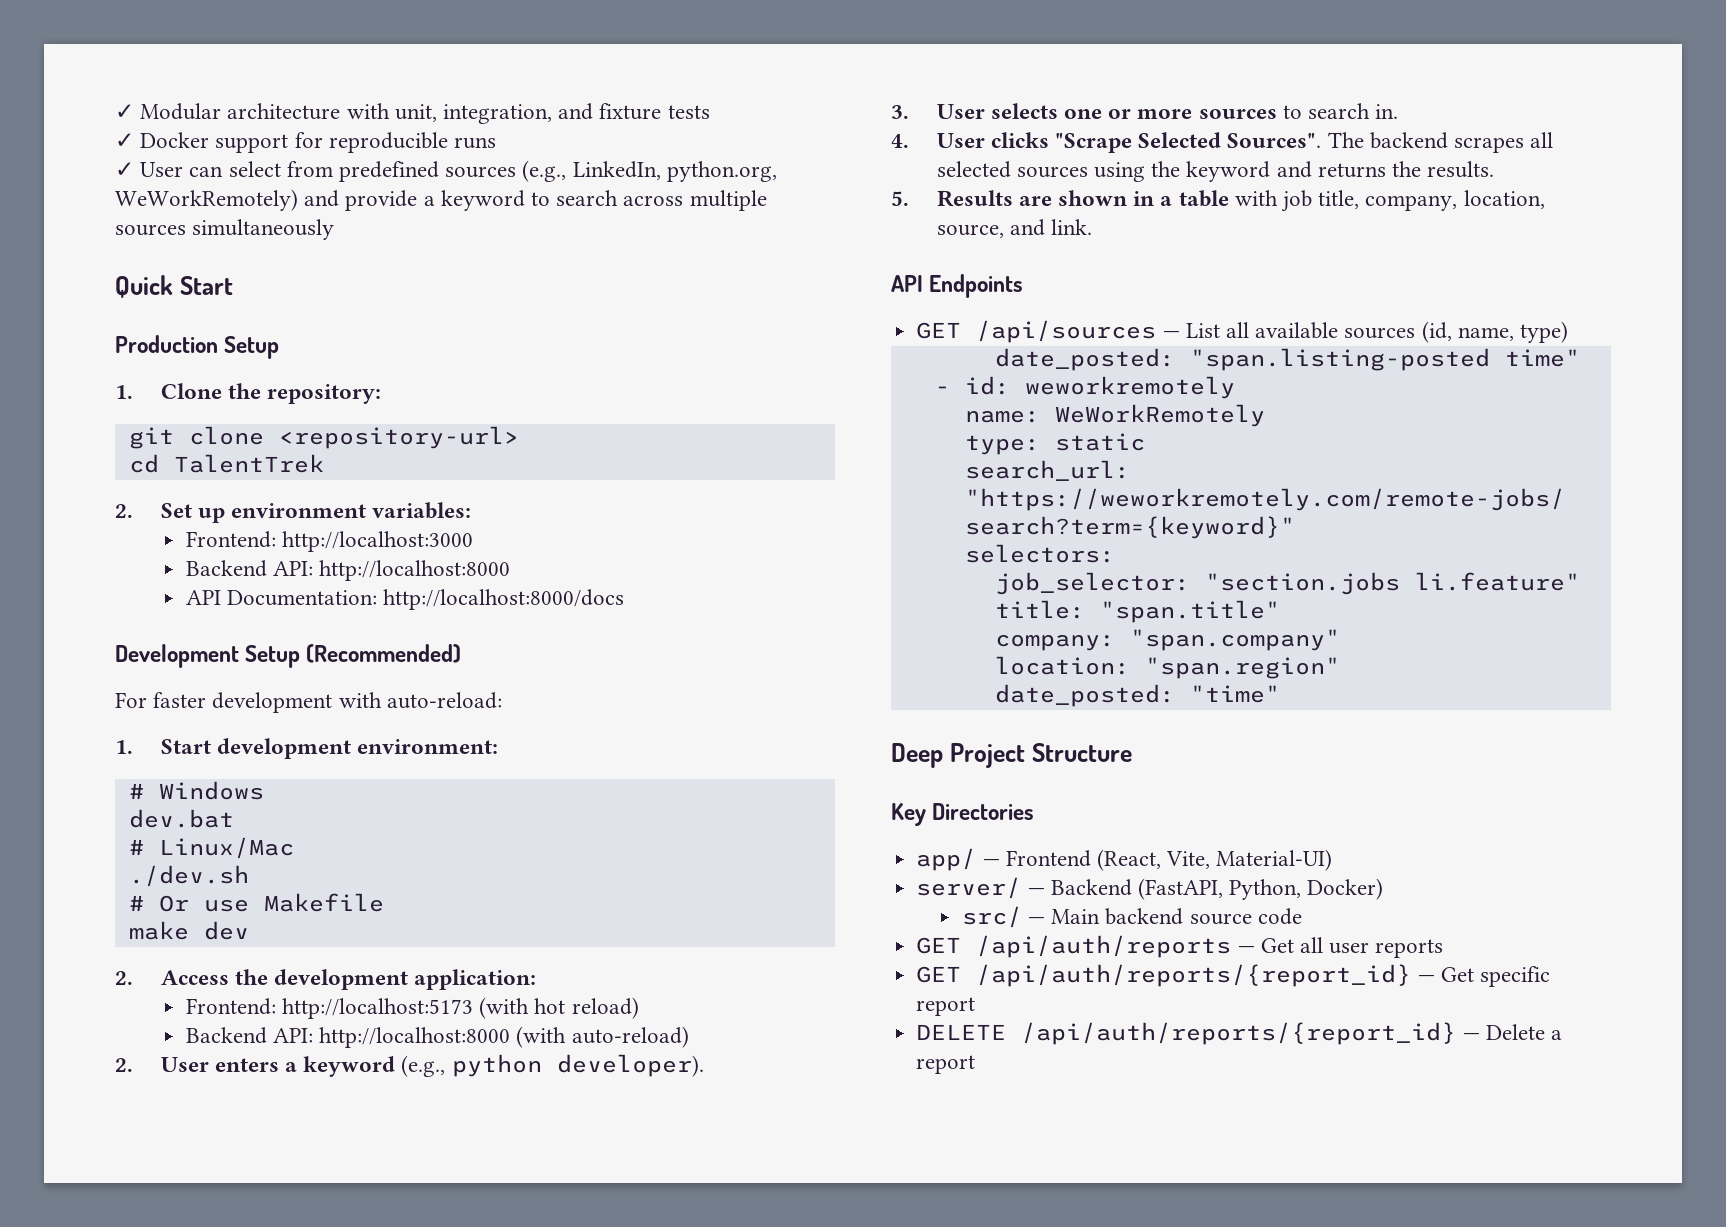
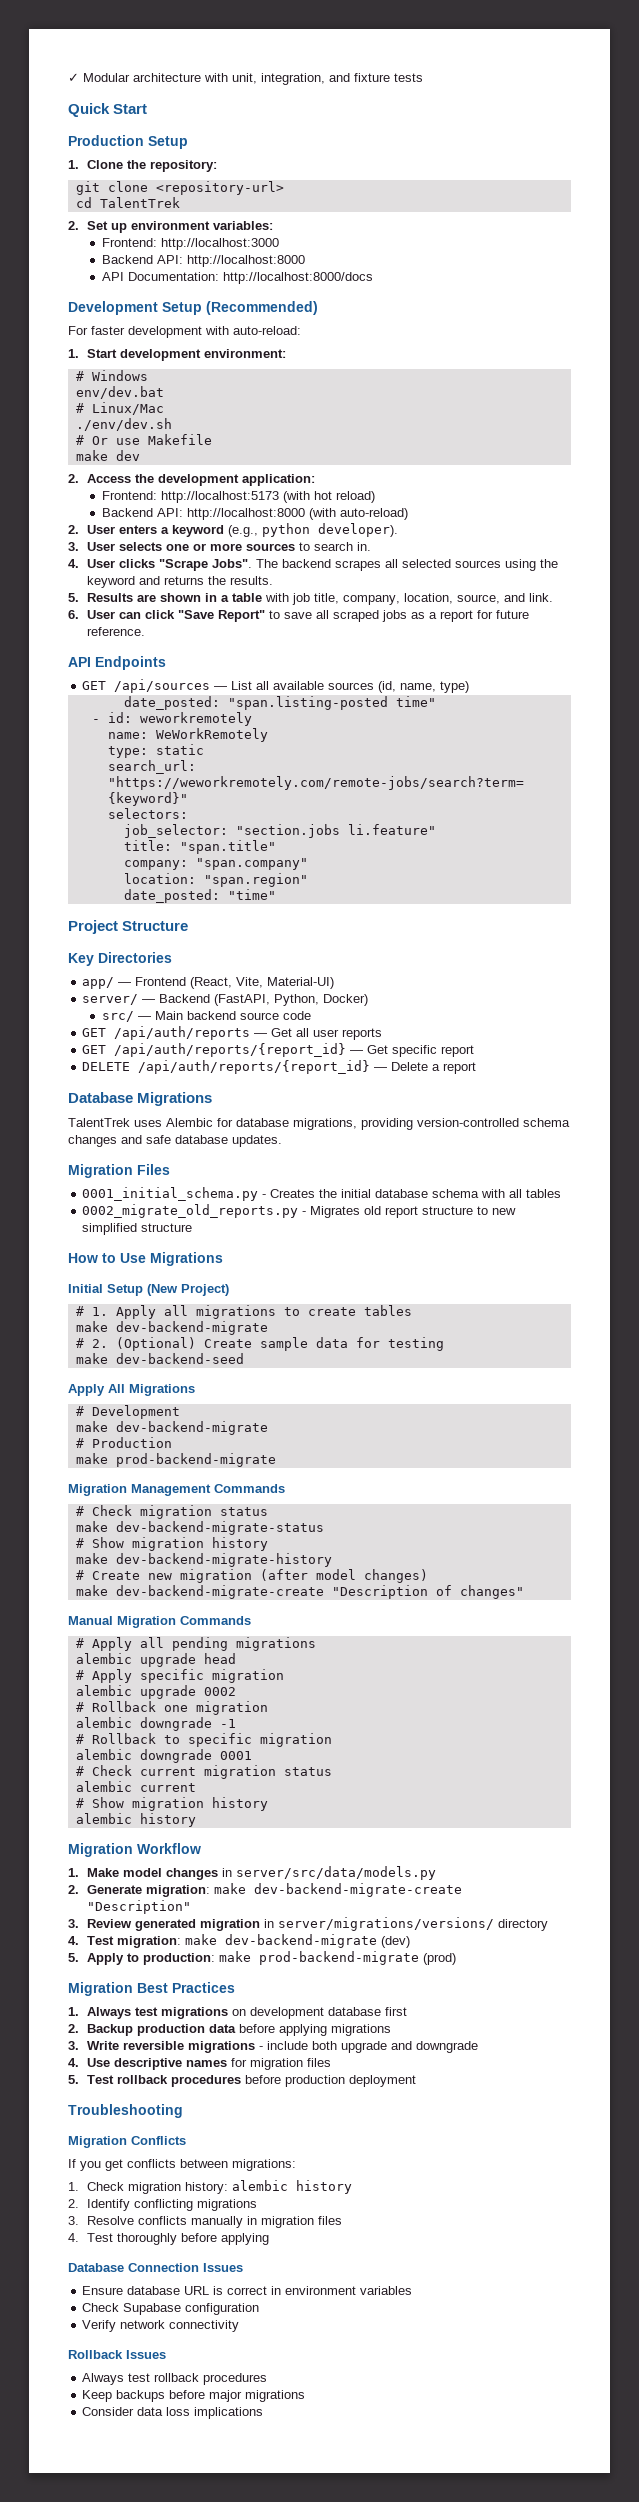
[115,132,497,153] [115,160,777,182] [115,189,767,211] [115,219,335,240] // ✓ Docker support for reproducible runs // ✓ User can select from predefined sources (e.g., LinkedIn, python.org, WeWorkRemotely) and provide a keyword to search across multiple sources simultaneously -> (423, 77) none
[128,809,234,828] dev.bat -> [75,386,164,399] env/dev.bat
[128,865,249,887] ./dev.sh -> [75,418,172,431] ./env/dev.sh
[1138,132,1322,148] Selected Sources". -> [212,559,253,568] Jobs".
(1092, 227) none -> [68,610,530,622] [87,627,146,636] // 6. User can click "Save Report" to save all scraped jobs as a report for future reference.
[891,743,943,768] Deep -> (276, 894) none
(976, 1064) none -> [68,1092,213,1106] [68,1118,570,1130] [68,1135,282,1147] [68,1164,170,1178] [82,1187,562,1201] [82,1204,517,1218] [82,1223,193,1235] [68,1252,223,1266] [68,1284,229,1296] [75,1305,412,1319] [75,1321,268,1335] [75,1337,444,1351] [75,1353,244,1364] [68,1384,195,1396] [75,1405,180,1419] [75,1421,268,1435] [75,1437,172,1448] [75,1453,276,1467] [68,1484,285,1496] [75,1505,268,1519] [75,1521,324,1535] [75,1537,268,1551] [75,1553,332,1567] [75,1569,428,1583] [75,1585,524,1599] [68,1616,251,1628] [75,1637,316,1651] [75,1653,236,1667] [75,1669,284,1683] [75,1685,236,1699] [75,1701,268,1715] [75,1717,236,1731] [75,1733,332,1747] [75,1749,252,1763] [75,1765,332,1779] [75,1781,196,1792] [75,1797,268,1811] [75,1813,196,1827] [68,1843,201,1857] [68,1866,437,1880] [68,1883,463,1897] [87,1900,192,1914] [68,1917,549,1931] [68,1934,411,1948] [68,1951,457,1965] [68,1982,235,1996] [68,2007,408,2019] [68,2024,392,2036] [68,2041,479,2053] [68,2058,332,2070] [68,2075,417,2087] [68,2104,183,2118] [68,2136,186,2148] [68,2159,296,2171] [68,2180,353,2194] [68,2199,258,2211] [68,2216,343,2228] [68,2233,270,2245] [68,2263,243,2272] [82,2286,413,2295] [82,2303,260,2315] [82,2320,240,2332] [68,2350,166,2359] [82,2373,268,2385] [82,2390,306,2402] [82,2407,264,2419] // Database Migrations // TalentTrek uses Alembic for database migrations, providing version-controlled schema changes and safe database updates. // Migration Files // 0001_initial_schema.py - Creates the initial database schema with all tables // 0002_migrate_old_reports.py - Migrates old report structure to new simplified structure // How to Use Migrations // Initial Setup (New Project) // # 1. Apply all migrations to create tables // make dev-backend-migrate // # 2. (Optional) Create sample data for testing // make dev-backend-seed // Apply All Migrations // # Development // make dev-backend-migrate // # Production // make prod-backend-migrate // Migration Management Commands // # Check migration status // make dev-backend-migrate-status // # Show migration history // make dev-backend-migrate-history // # Create new migration (after model changes) // make dev-backend-migrate-create "Description of changes" // Manual Migration Commands // # Apply all pending migrations // alembic upgrade head // # Apply specific migration // alembic upgrade 0002 // # Rollback one migration // alembic downgrade -1 // # Rollback to specific migration // alembic downgrade 0001 // # Check current migration status // alembic current // # Show migration history // alembic history // Migration Workflow // 1. Make model changes in server/src/data/models.py // 2. Generate migration: make dev-backend-migrate-create "Description" // 3. Review generated migration in server/migrations/versions/ directory // 4. Test migration: make dev-backend-migrate (dev) // 5. Apply to production: make prod-backend-migrate (prod) // Migration Best Practices // 1. Always test migrations on development database first // 2. Backup production data before applying migrations // 3. Write reversible migrations - include both upgrade and downgrade // 4. Use descriptive names for migration files // 5. Test rollback procedures before production deployment // Troubleshooting // Migration Conflicts // If you get conflicts between migrations: // 1. Check migration history: alembic history // 2. Identify conflicting migrations // 3. Resolve conflicts manually in migration files // 4. Test thoroughly before applying // Database Connection Issues // Ensure database URL is correct in environment variables // Check Supabase configuration // Verify network connectivity // Rollback Issues // Always test rollback procedures // Keep backups before major migrations // Consider data loss implications

